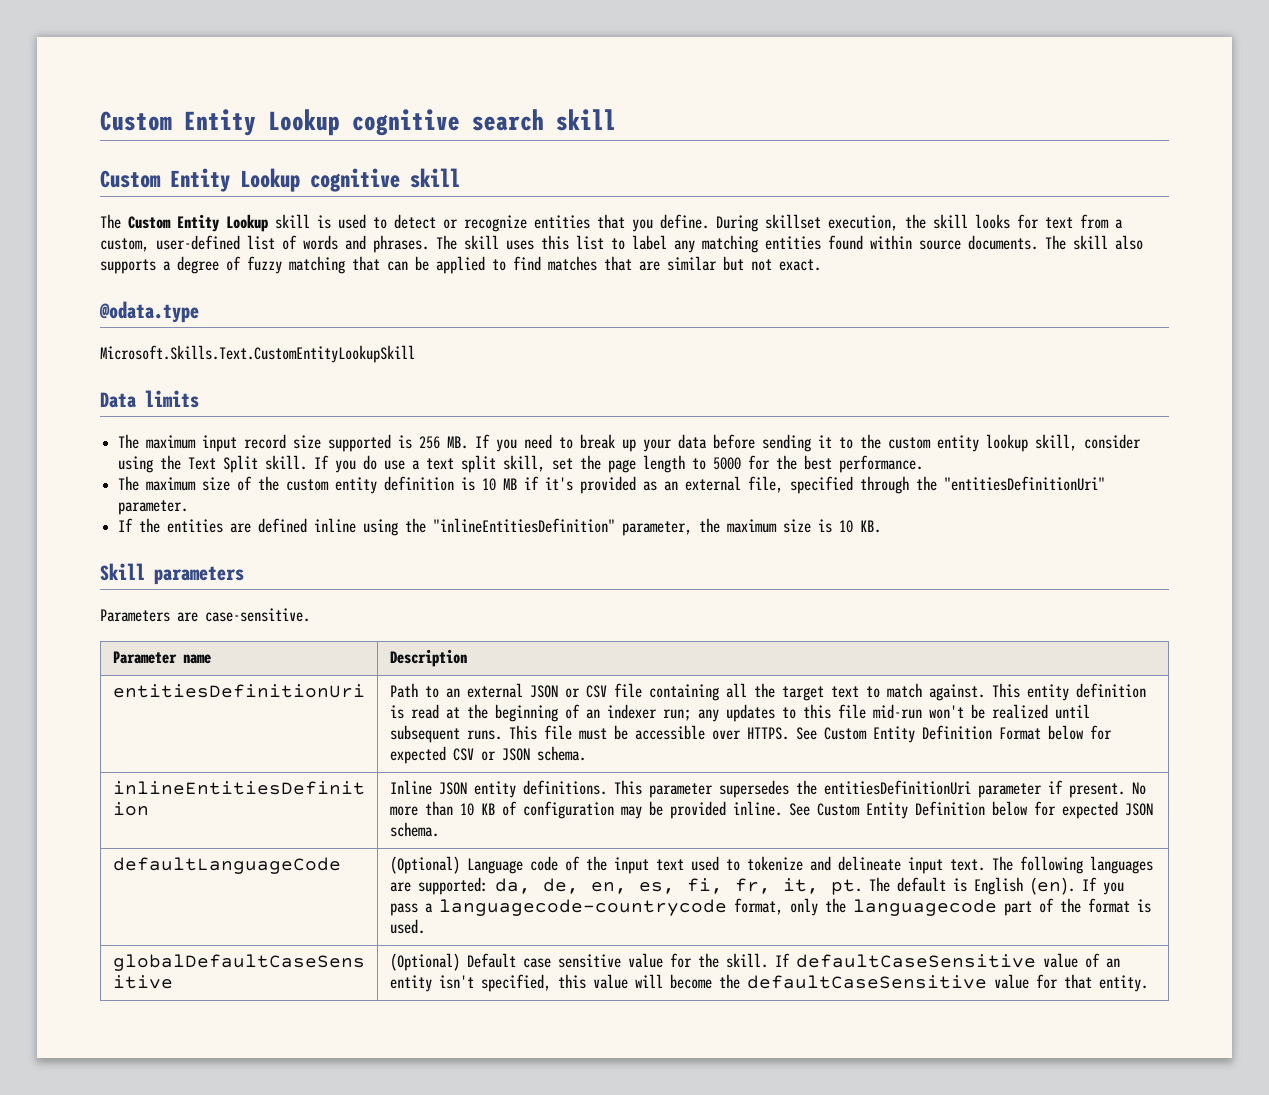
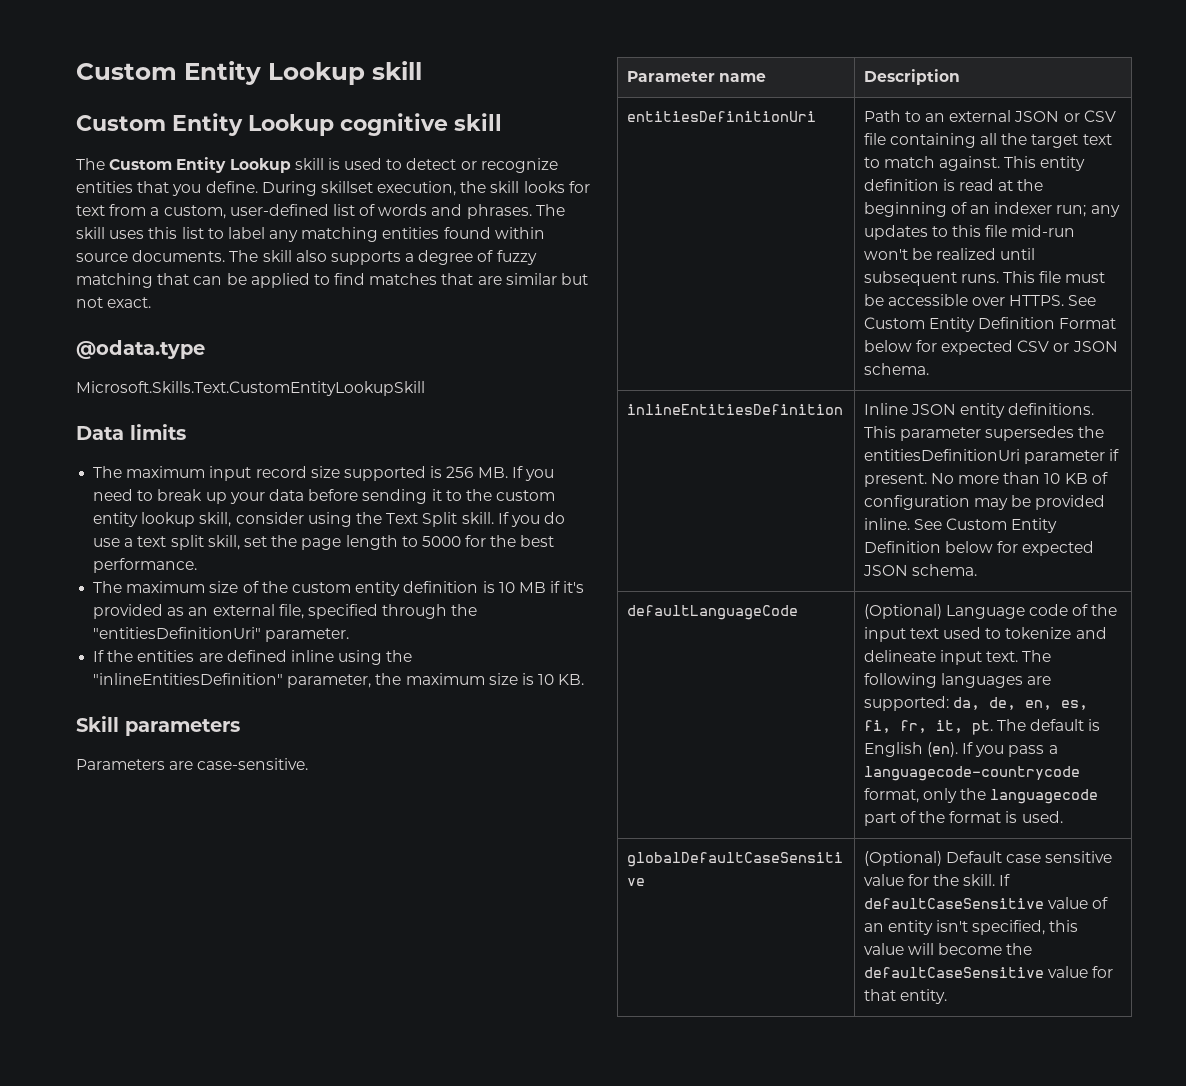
[100,109,544,136] Custom Entity Lookup cognitive search -> [76,61,365,85] Custom Entity Lookup

